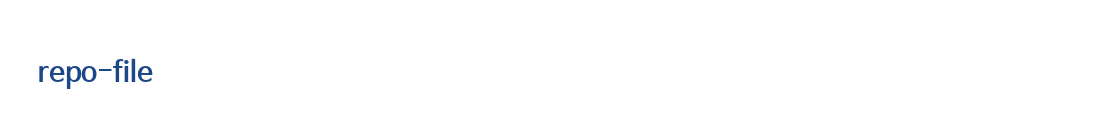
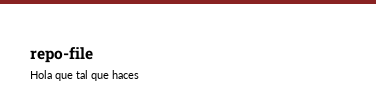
(153, 73) none -> [30,70,139,81] // Hola que tal que haces

